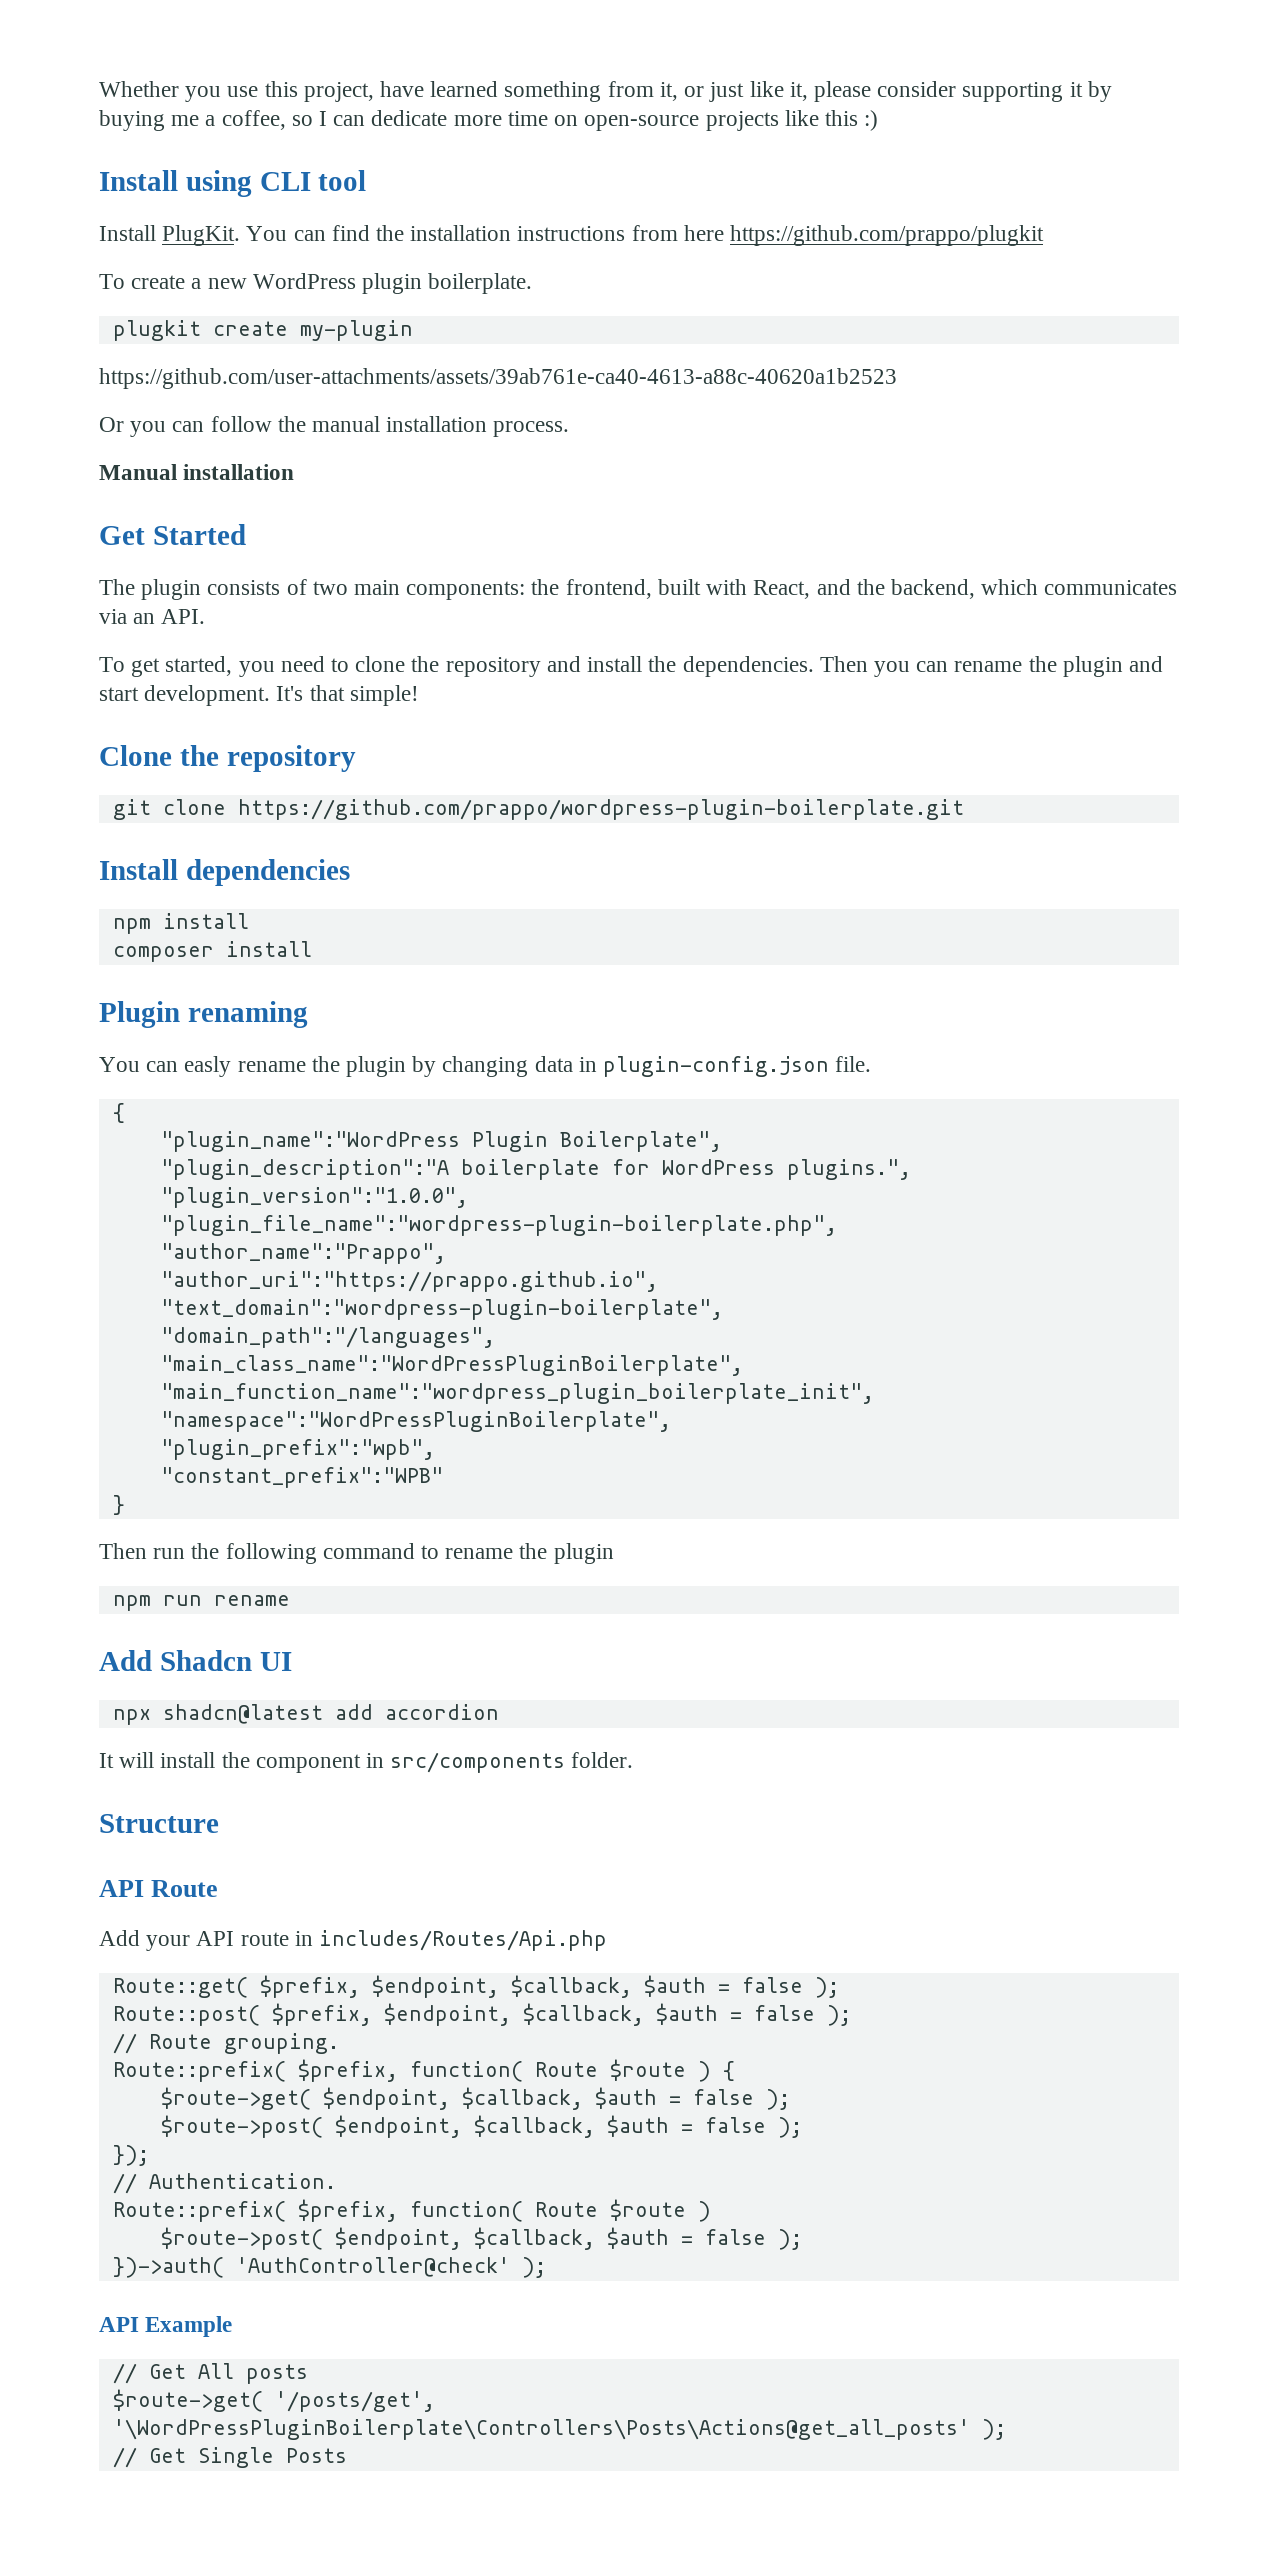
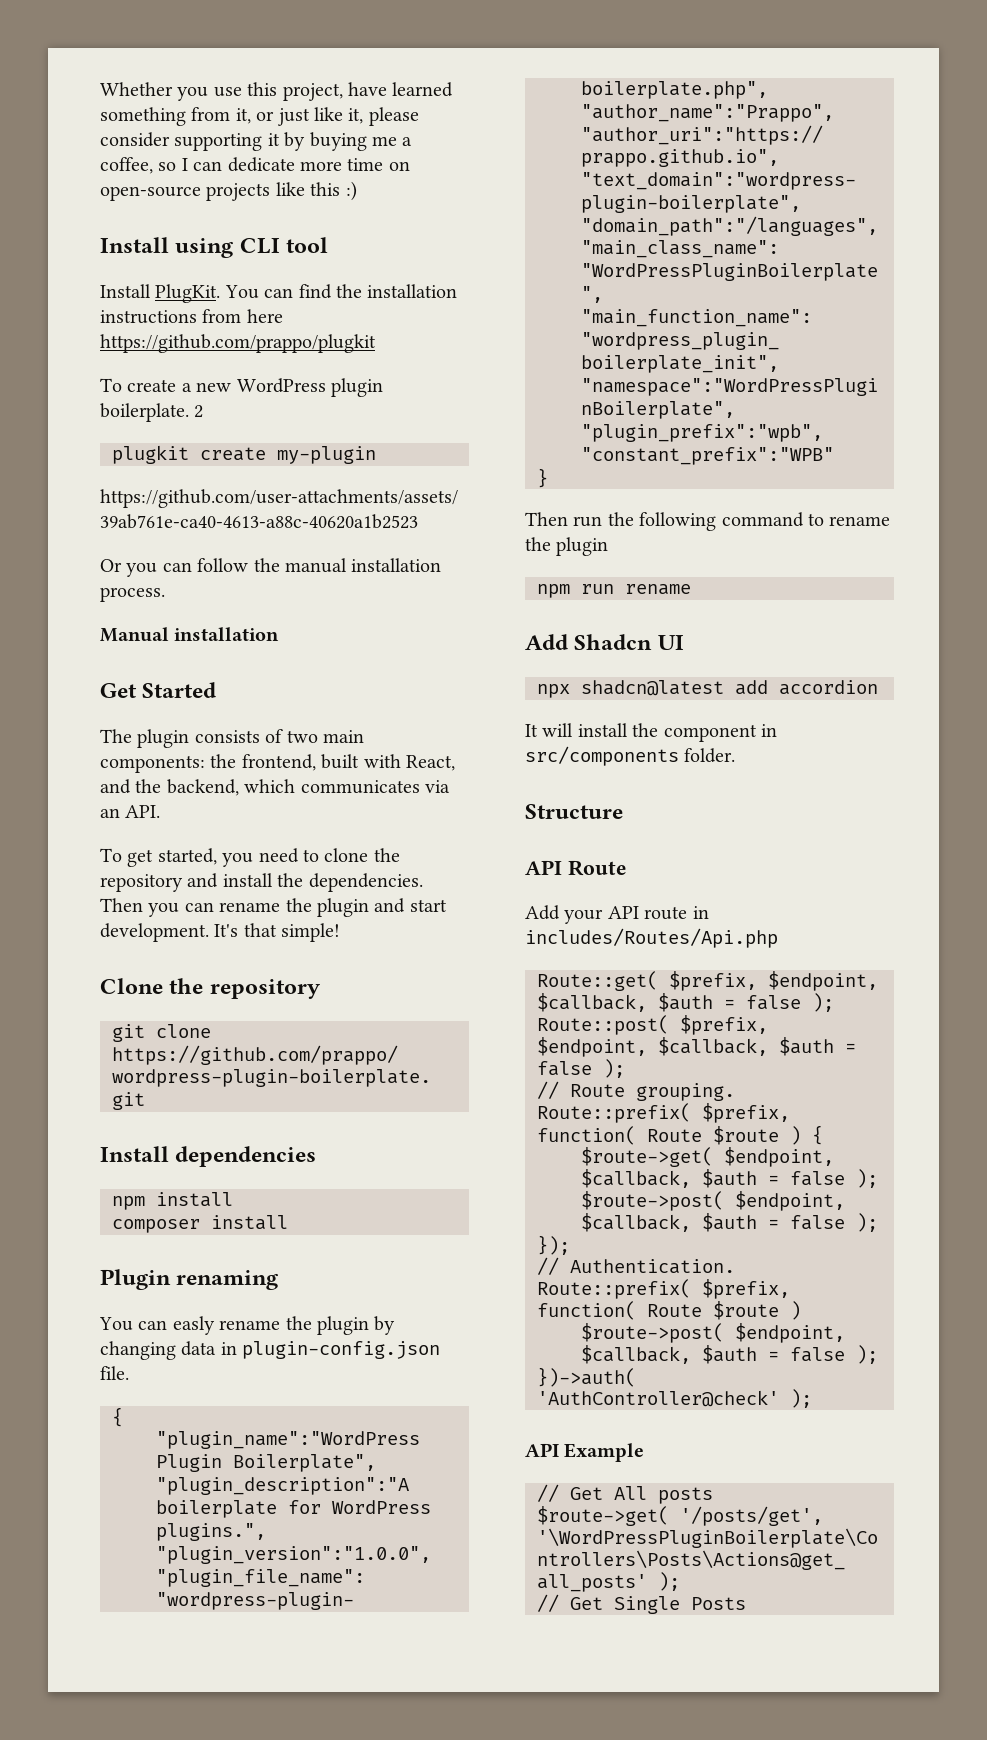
(533, 283) none -> [194,405,204,418] 2

